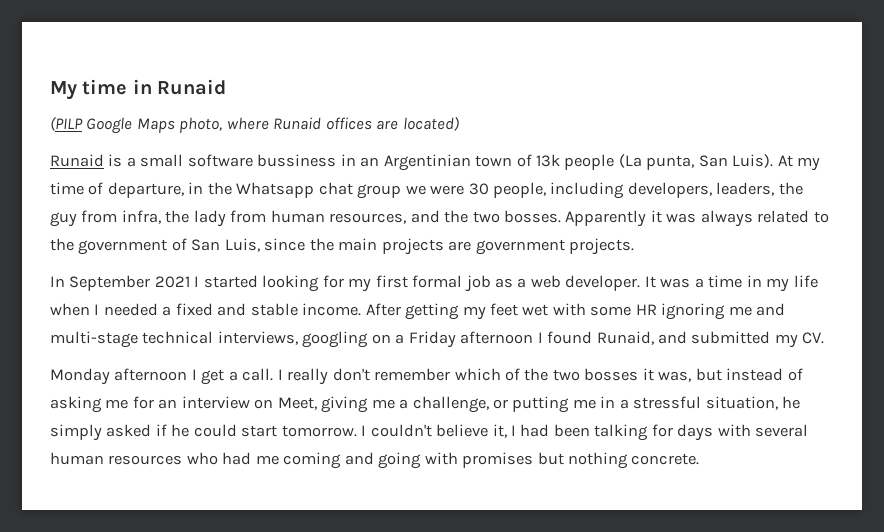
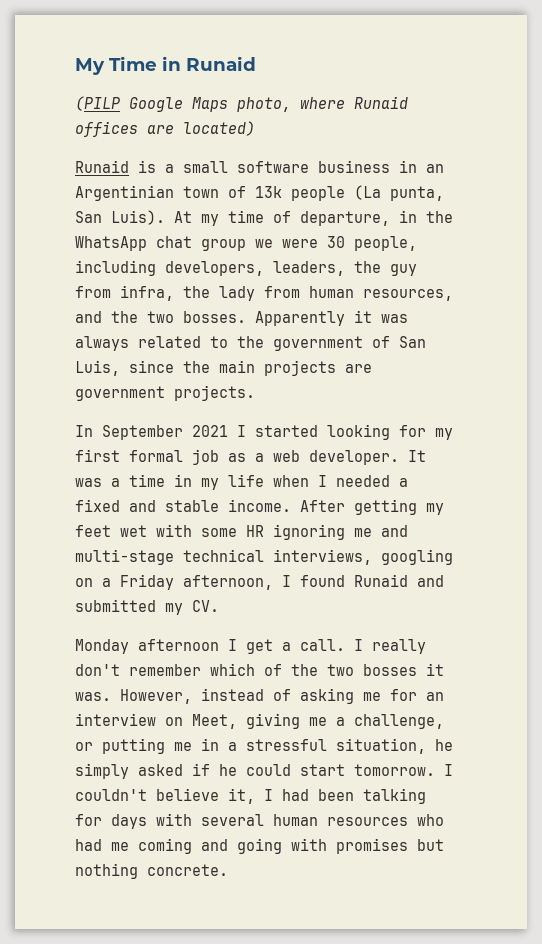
[82,79,128,95] time -> [109,56,157,71] Time
[257,154,337,167] bussiness -> [318,160,390,173] business
[236,182,315,198] Whatsapp -> [75,236,147,251] WhatsApp
[460,331,534,344] afternoon -> [183,575,273,590] afternoon,
[596,331,654,345] Runaid, -> [354,574,408,587] Runaid
[658,368,722,382] was, but -> [75,689,192,704] was. However,

